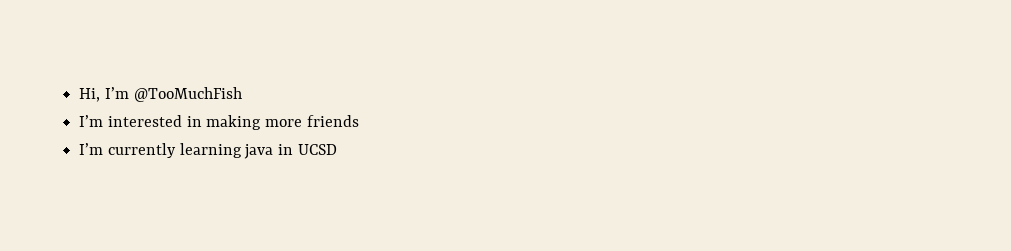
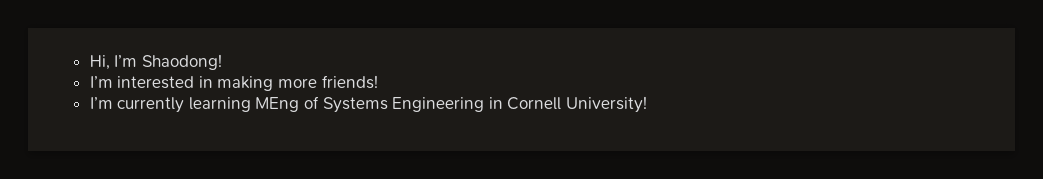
[133,87,242,102] @TooMuchFish -> [141,54,222,70] Shaodong!
[306,115,359,127] friends -> [321,75,378,89] friends!
[244,144,337,159] java in UCSD -> [255,96,648,113] MEng of Systems Engineering in Cornell University!

